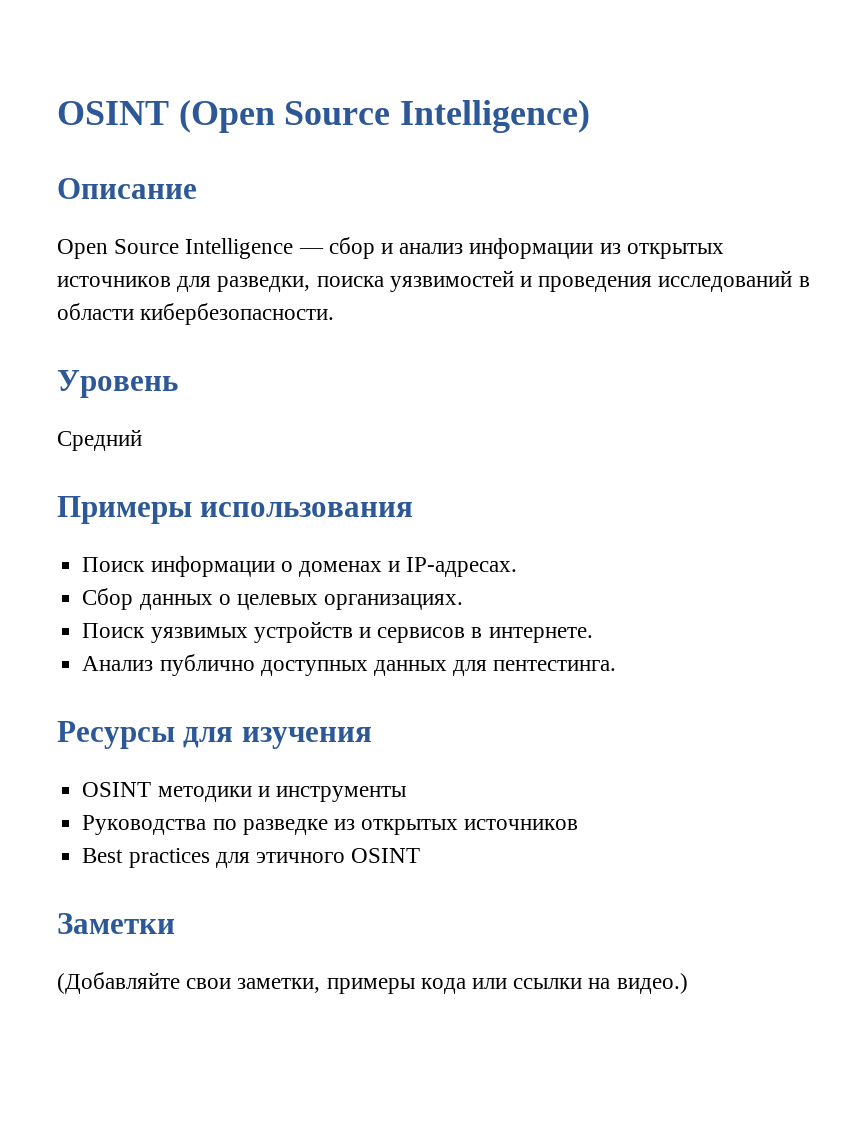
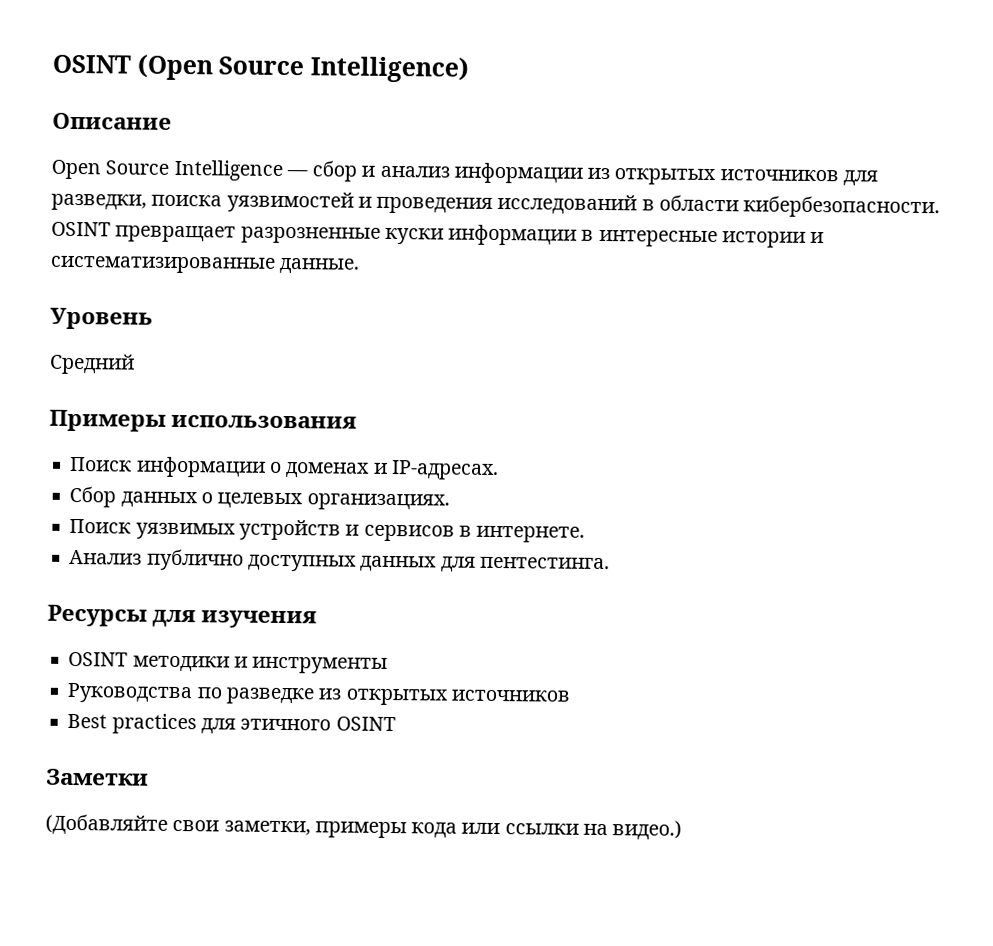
(335, 314) none -> [51,221,825,248] [50,255,361,274] OSINT превращает разрозненные куски информации в интересные истории и систематизированные данные.

